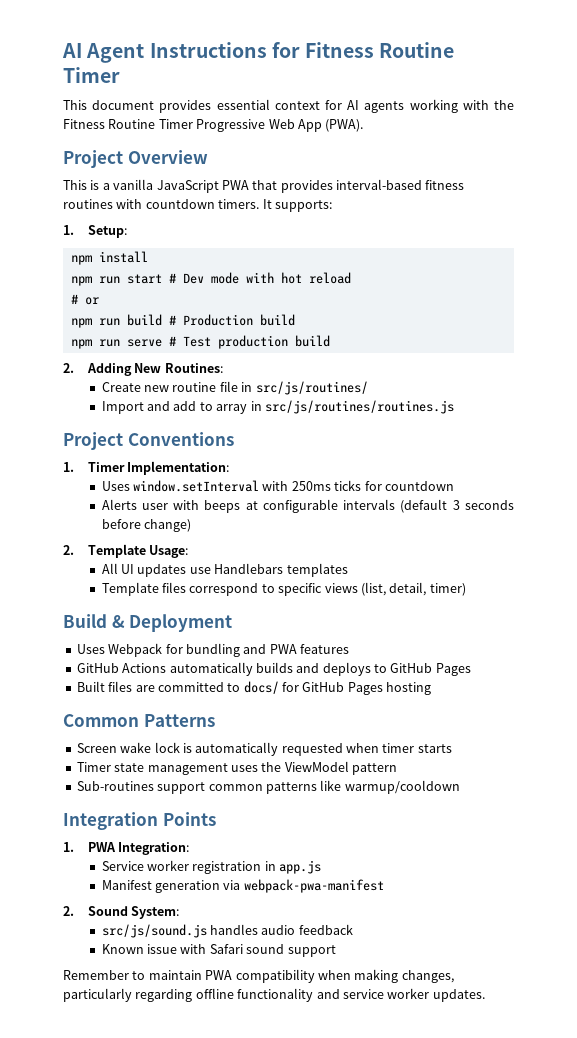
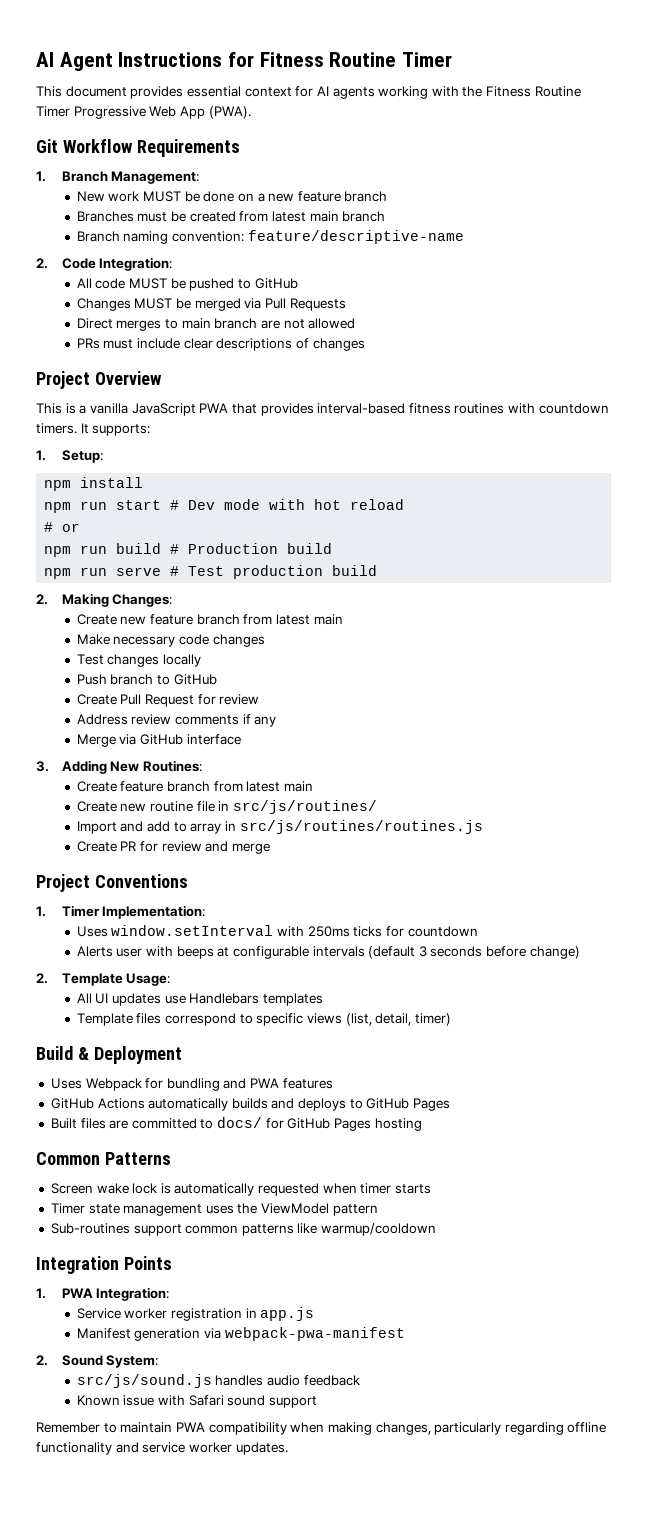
(364, 125) none -> [36,139,240,157] [36,171,200,184] [76,191,388,202] [76,211,386,222] [76,230,464,244] [36,257,173,271] [76,278,298,291] [76,298,346,311] [76,318,356,331] [76,338,365,351] // Git Workflow Requirements // 1. Branch Management: // New work MUST be done on a new feature branch // Branches must be created from latest main branch // Branch naming convention: feature/descriptive-name // 2. Code Integration: // All code MUST be pushed to GitHub // Changes MUST be merged via Pull Requests // Direct merges to main branch are not allowed // PRs must include clear descriptions of changes
[86,363,223,376] Adding New Routines: -> [61,593,173,607] [76,614,343,625] [76,634,265,647] [76,654,201,667] [76,674,217,685] [76,694,260,707] [76,714,277,727] [76,734,241,747] [36,760,203,774] [76,781,313,792] Making Changes: // Create new feature branch from latest main // Make necessary code changes // Test changes locally // Push branch to GitHub // Create Pull Request for review // Address review comments if any // Merge via GitHub interface // 3. Adding New Routines: // Create feature branch from latest main
(454, 407) none -> [76,841,270,854] // Create PR for review and merge

